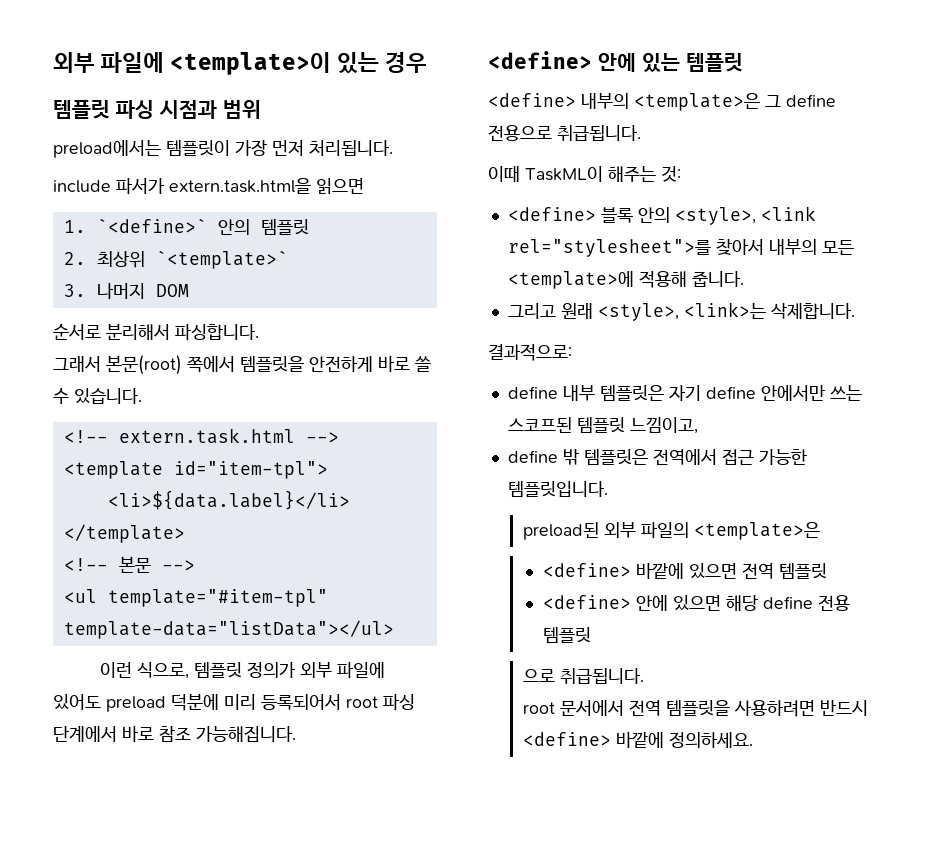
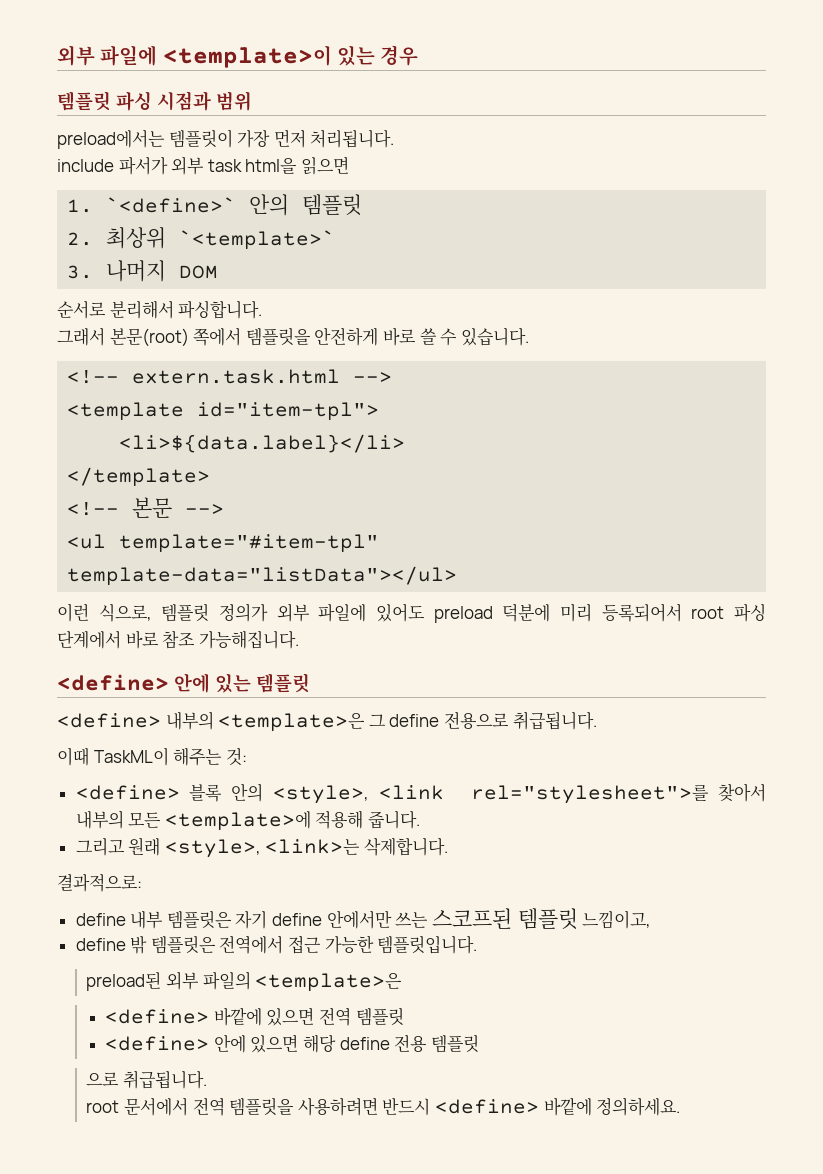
[169,178,311,194] extern.task.html을 -> [171,156,298,175] 외부 task html을

